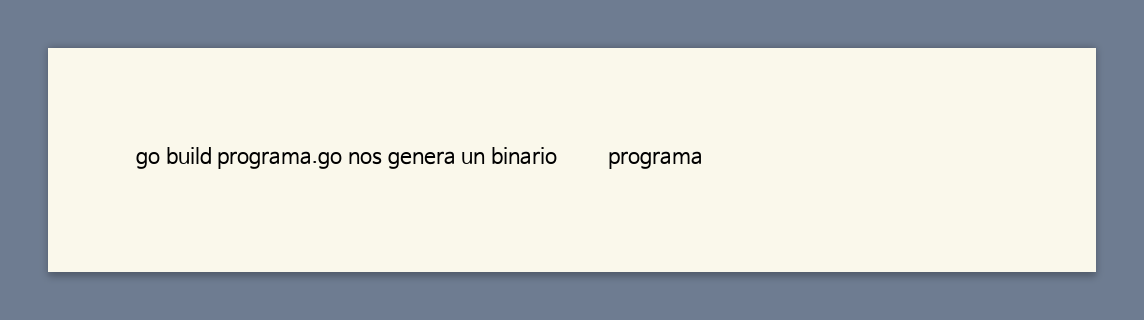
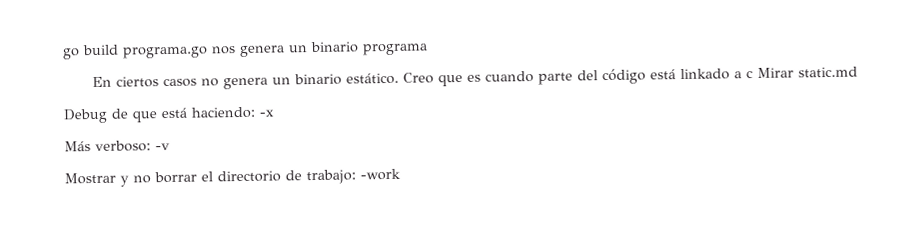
(703, 160) none -> [92,66,859,90] [63,106,274,124] [64,140,170,152] [64,168,401,187] // En ciertos casos no genera un binario estático. Creo que es cuando parte del código está linkado a c Mirar static.md // Debug de que está haciendo: -x // Más verboso: -v // Mostrar y no borrar el directorio de trabajo: -work

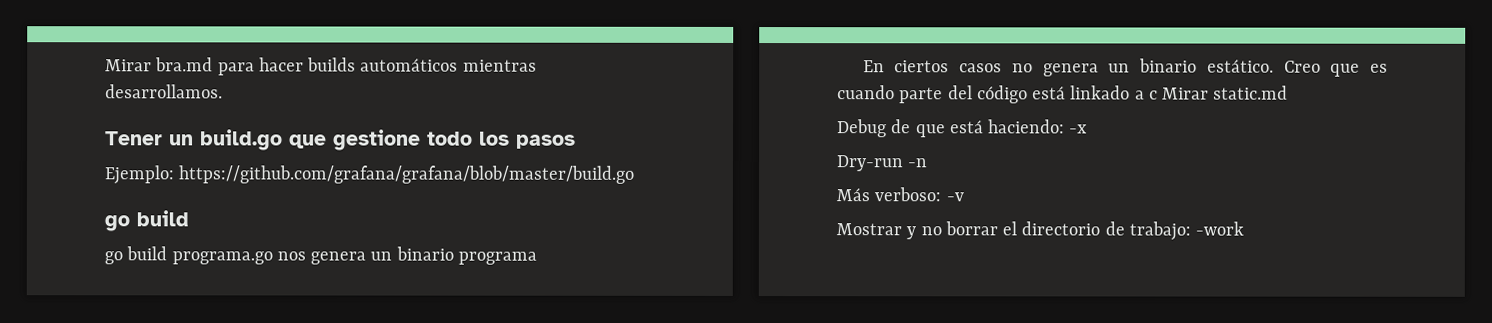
(63, 54) none -> [105,57,537,76] [105,84,223,99] [105,129,576,151] [104,165,635,185] [104,210,189,232] Mirar bra.md para hacer builds automáticos mientras desarrollamos. // Tener un build.go que gestione todo los pasos // Ejemplo: https://github.com/grafana/grafana/blob/master/build.go // go build //
(274, 113) none -> [836,155,929,172] // Dry-run -n

